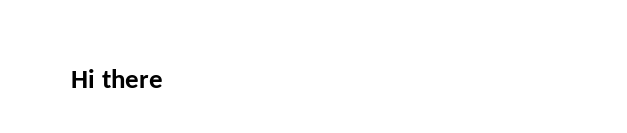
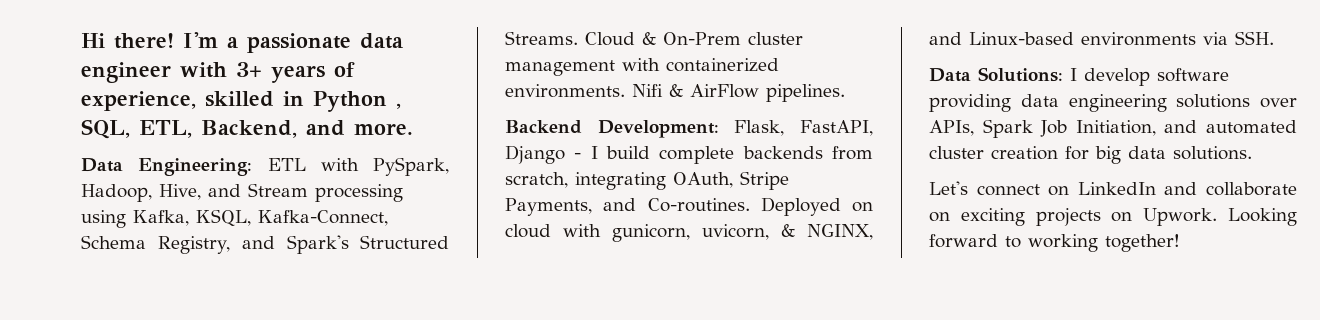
[102,69,164,88] there -> [114,32,403,53] [81,62,355,83] [81,91,401,112] [81,119,413,139] [81,157,449,176] [81,183,403,202] [81,209,388,228] [81,235,449,254] [505,31,803,46] [505,58,779,76] [505,84,845,102] [505,120,873,138] [505,145,873,164] [505,171,789,190] [505,197,873,216] [505,224,873,242] [929,31,1274,46] [929,67,1229,86] [929,94,1297,112] [929,119,1297,138] [929,146,1252,164] [929,181,1297,196] [929,208,1297,226] [929,234,1180,252] there! I'm a passionate data engineer with 3+ years of experience, skilled in Python , SQL, ETL, Backend, and more. // Data Engineering: ETL with PySpark, Hadoop, Hive, and Stream processing using Kafka, KSQL, Kafka-Connect, Schema Registry, and Spark's Structured Streams. Cloud & On-Prem cluster management with containerized environments. Nifi & AirFlow pipelines. // Backend Development: Flask, FastAPI, Django - I build complete backends from scratch, integrating OAuth, Stripe Payments, and Co-routines. Deployed on cloud with gunicorn, uvicorn, & NGINX, and Linux-based environments via SSH. // Data Solutions: I develop software providing data engineering solutions over APIs, Spark Job Initiation, and automated cluster creation for big data solutions. // Let's connect on LinkedIn and collaborate on exciting projects on Upwork. Looking forward to working together!

